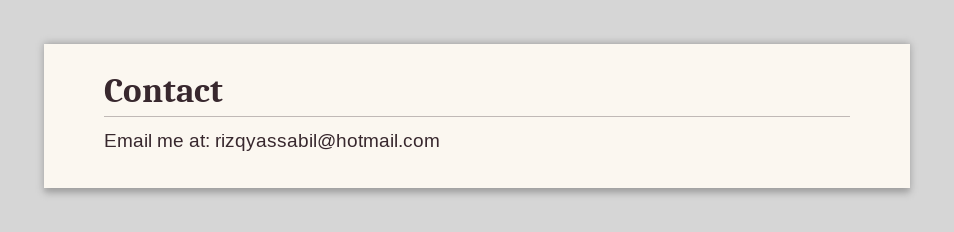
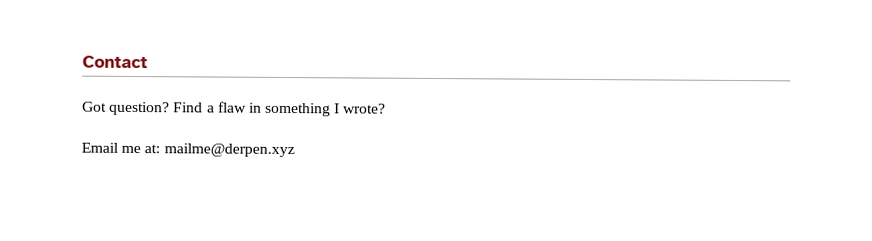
(223, 90) none -> [82,101,387,117] // Got question? Find a flaw in something I wrote?
[215,134,441,151] rizqyassabil@hotmail.com -> [163,143,295,158] mailme@derpen.xyz

